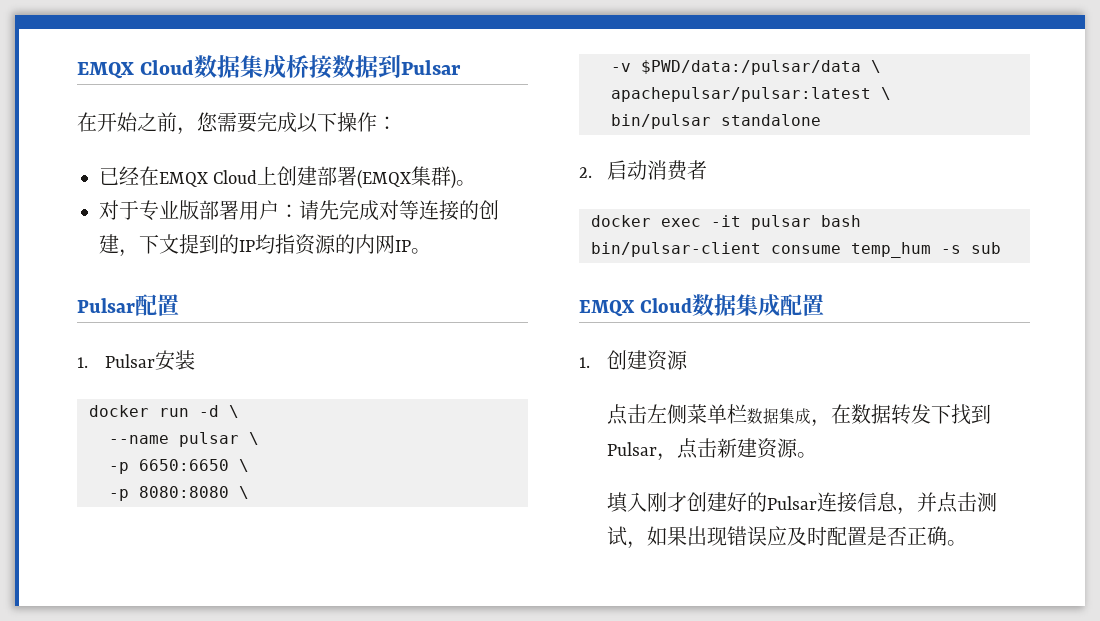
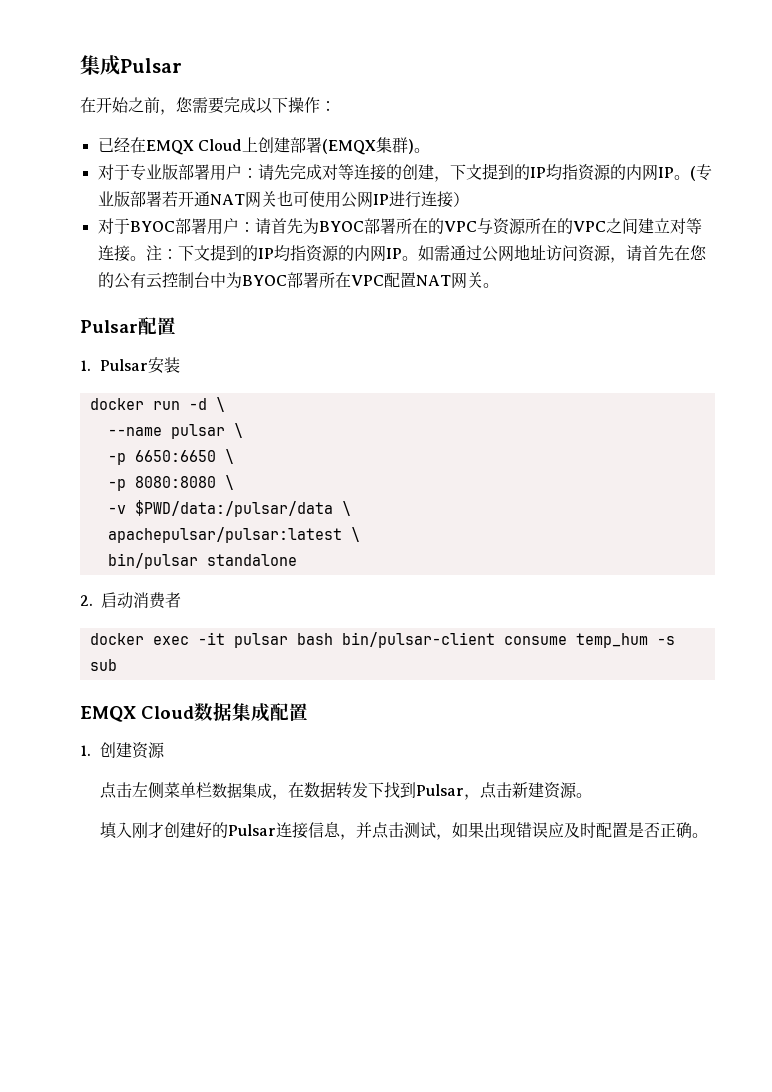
[77,55,402,79] EMQX Cloud数据集成桥接数据到 -> [80,55,120,75] 集成
(431, 251) none -> [689,164,712,181] [97,190,469,208] [97,218,702,235] [97,244,707,263] [97,272,499,289] (专业版部署若开通NAT网关也可使用公网IP进行连接） // 对于BYOC部署用户：请首先为BYOC部署所在的VPC与资源所在的VPC之间建立对等连接。注：下文提到的IP均指资源的内网IP。如需通过公网地址访问资源，请首先在您的公有云控制台中为BYOC部署所在VPC配置NAT网关。

